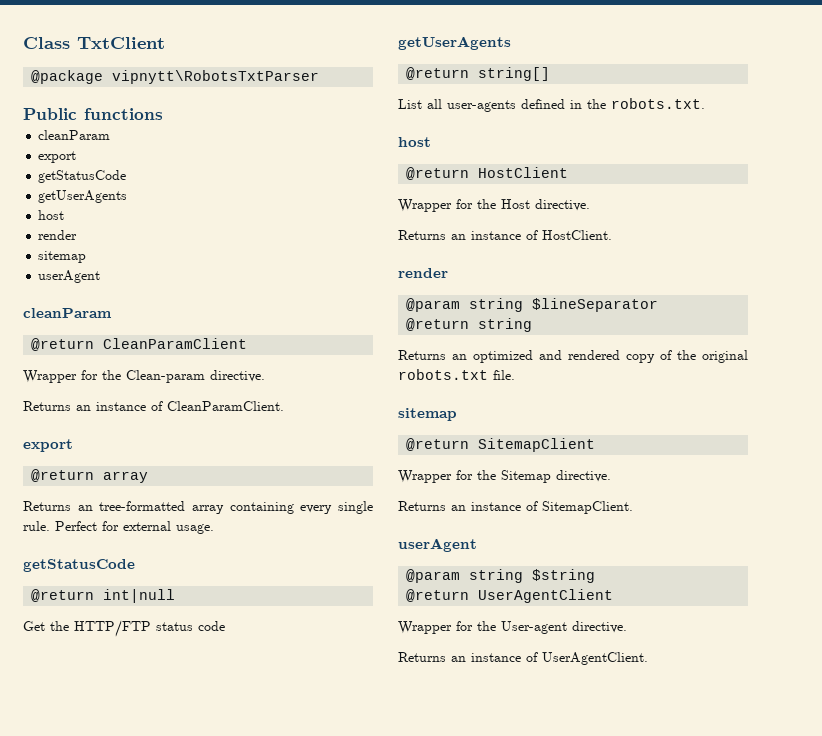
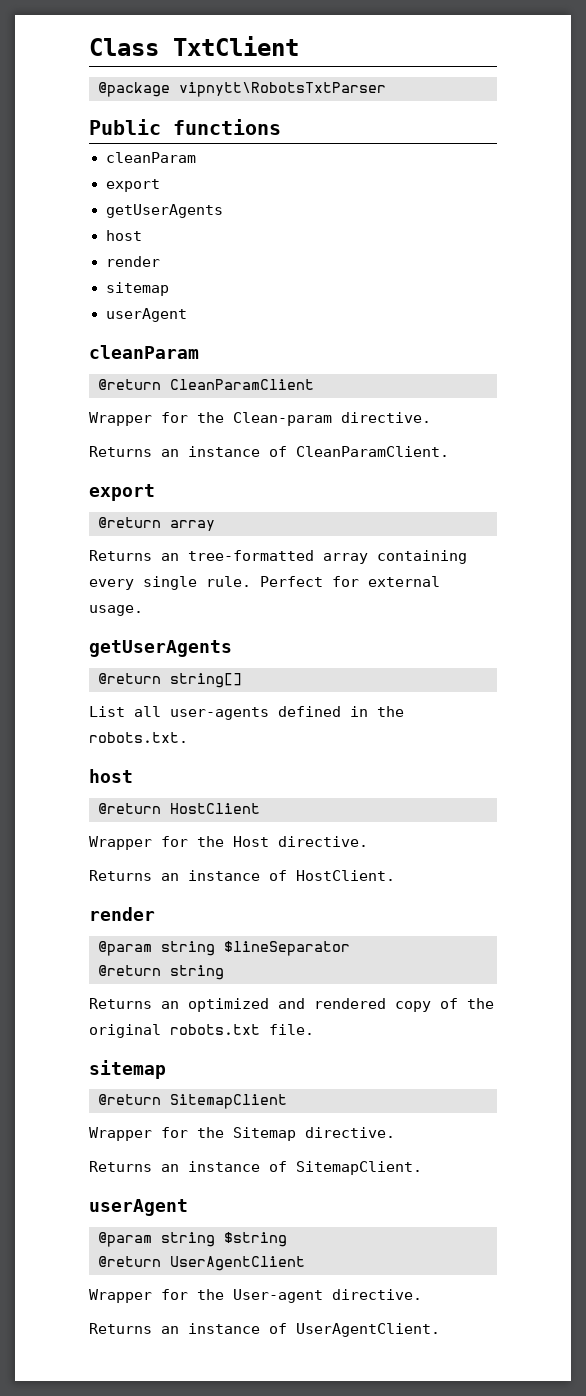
[38,170,127,183] // getStatusCode -> (160, 185) none
[23,559,135,572] [31,589,176,603] [23,620,225,637] // getStatusCode // @return int|null // Get the HTTP/FTP status code -> (143, 610) none

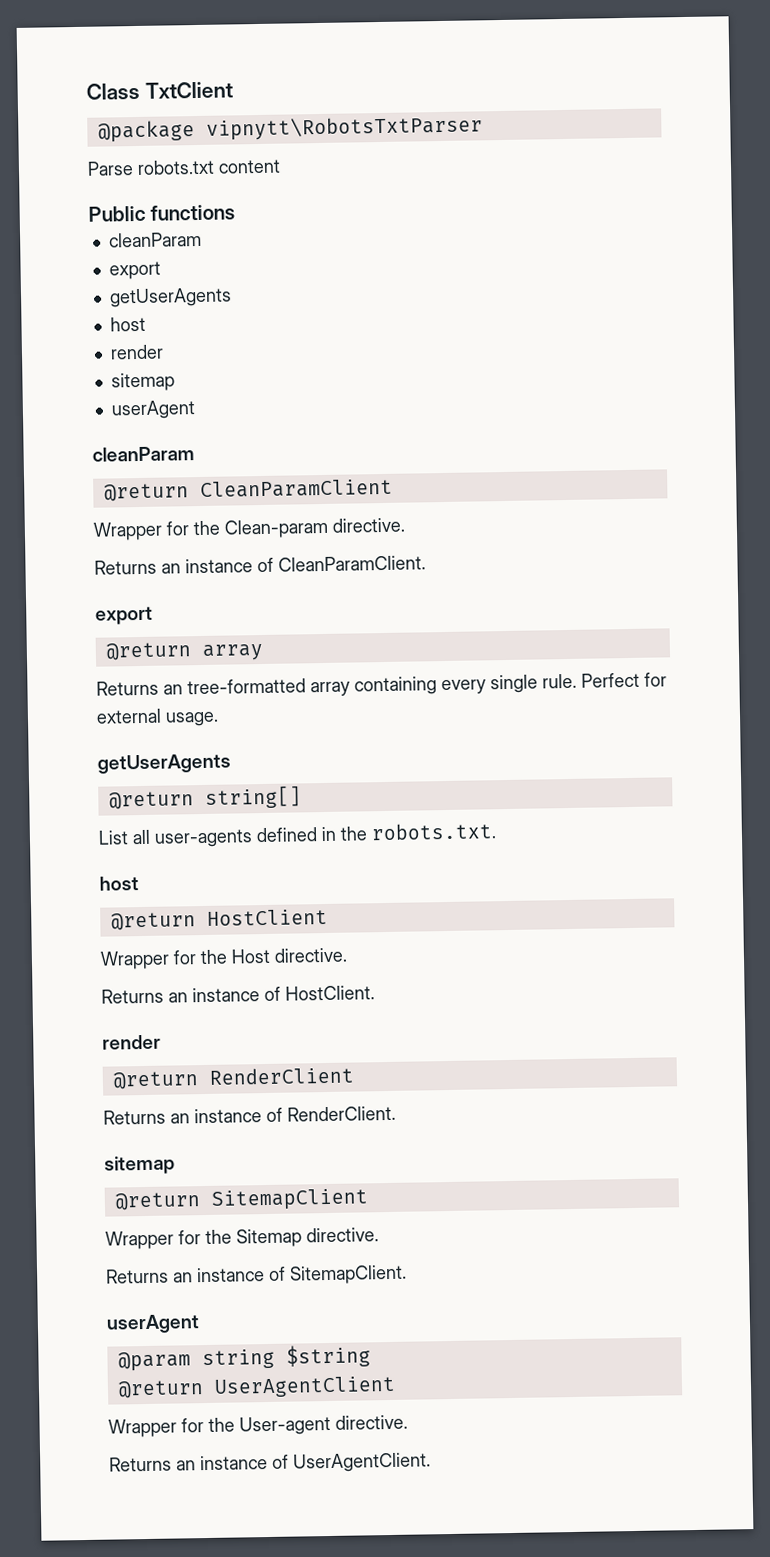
(386, 89) none -> [87,159,281,176] // Parse robots.txt content
[98,941,350,956] [98,965,224,980] [89,998,494,1012] [89,1024,314,1038] // @param string $lineSeparator // @return string // Returns an optimized and rendered copy of the original robots.txt file. -> [112,1066,354,1090] [103,1105,396,1125] // @return RenderClient // Returns an instance of RenderClient.

